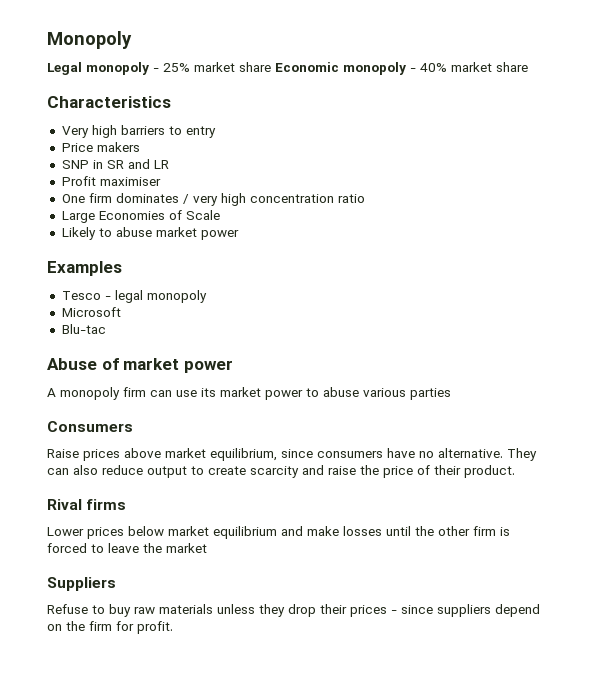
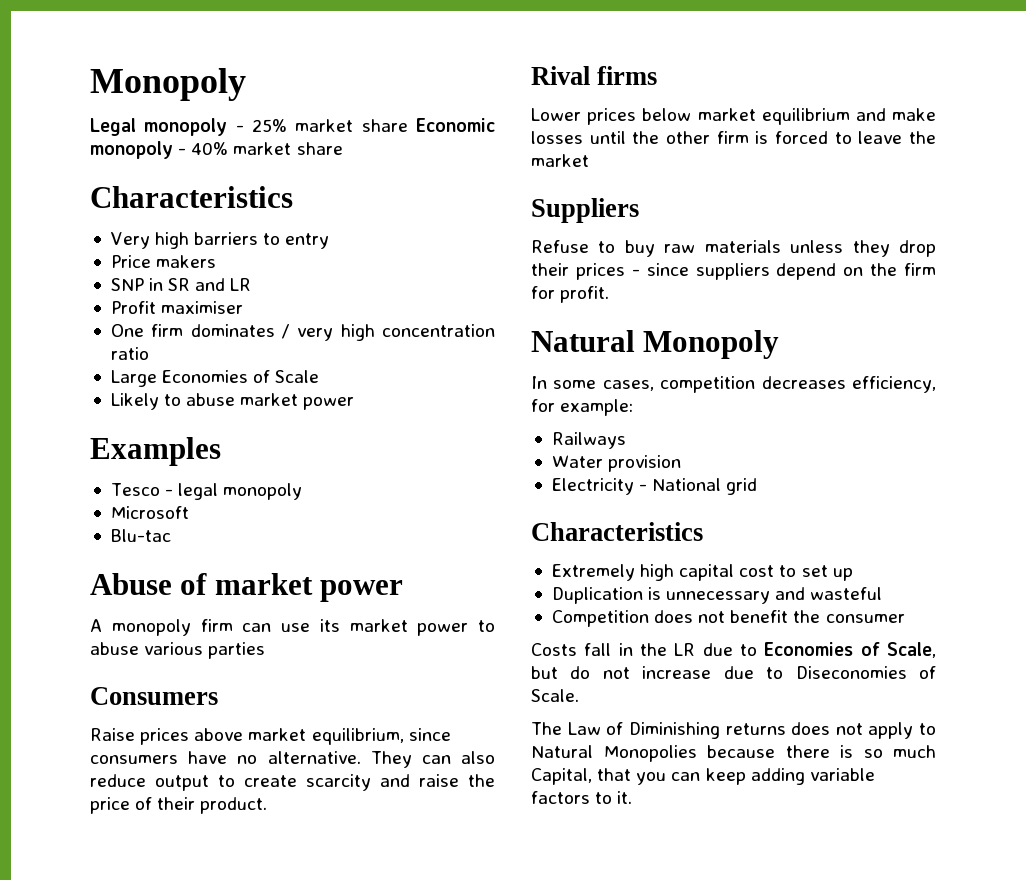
(173, 627) none -> [531,330,780,359] [531,376,936,393] [531,399,634,416] [551,432,626,449] [551,455,682,472] [551,478,758,495] [531,522,703,541] [551,564,853,581] [551,587,883,604] [551,610,905,627] [531,642,936,658] [531,666,936,679] [531,689,579,702] [531,722,936,739] [531,745,936,762] [531,768,875,785] [531,791,633,804] // Natural Monopoly // In some cases, competition decreases efficiency, for example: // Railways // Water provision // Electricity - National grid // Characteristics // Extremely high capital cost to set up // Duplication is unnecessary and wasteful // Competition does not benefit the consumer // Costs fall in the LR due to Economies of Scale, but do not increase due to Diseconomies of Scale. // The Law of Diminishing returns does not apply to Natural Monopolies because there is so much Capital, that you can keep adding variable factors to it.

